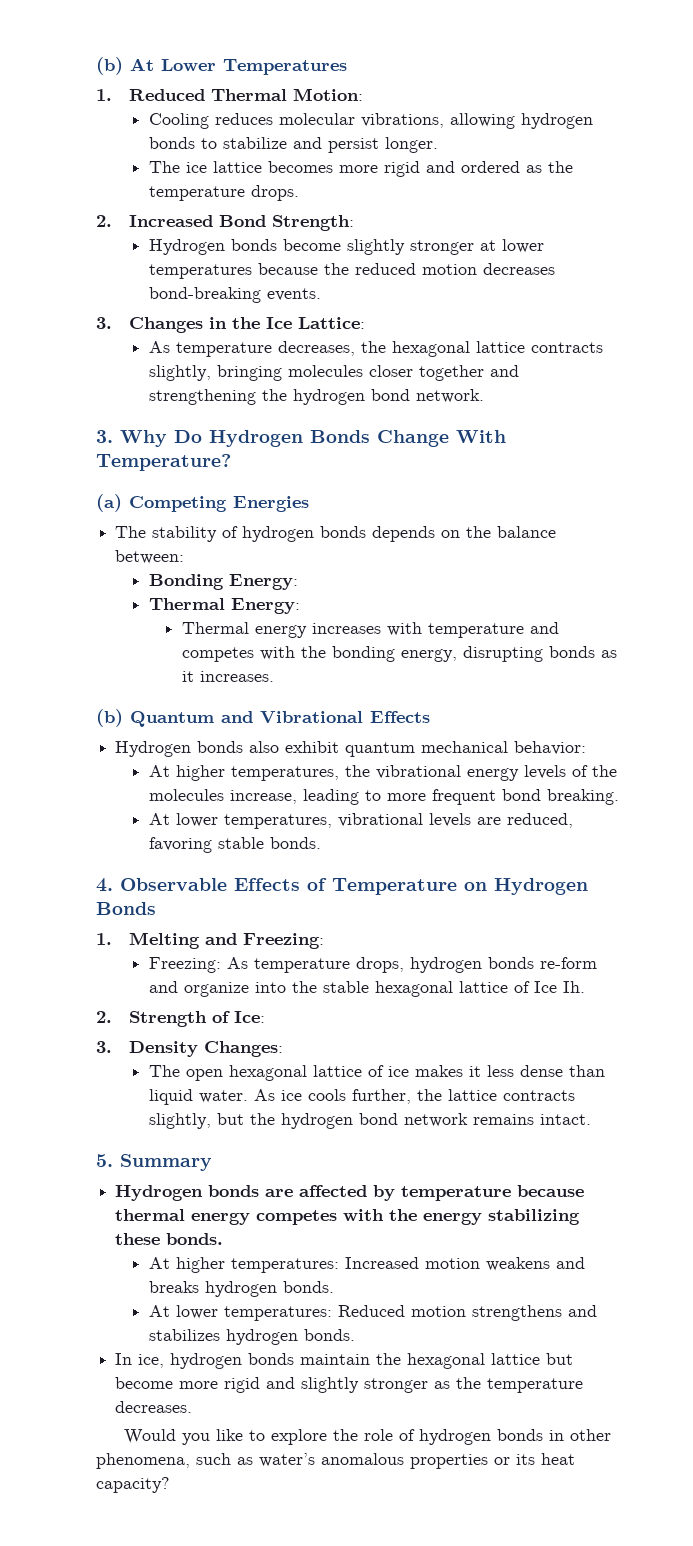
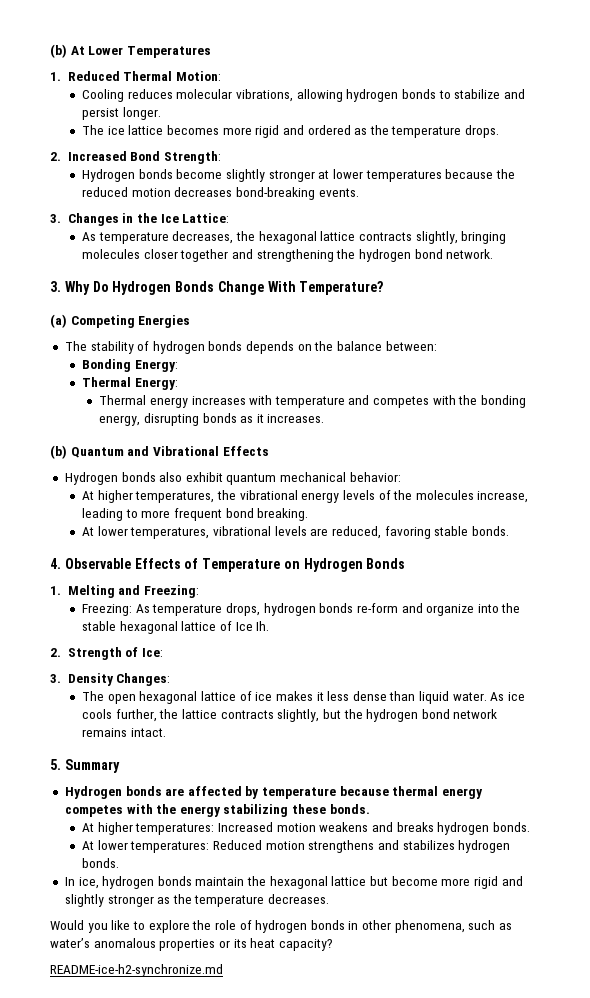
(170, 1485) none -> [50,964,223,977] // README-ice-h2-synchronize.md

